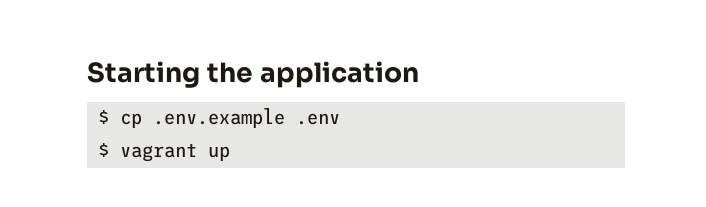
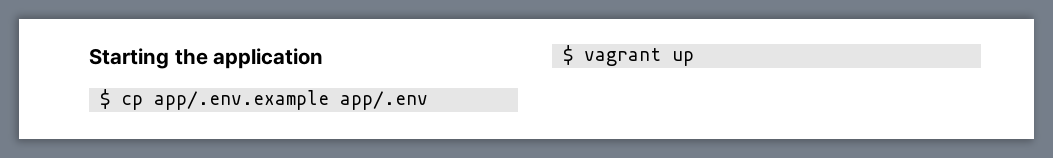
[153,108,341,128] .env.example .env -> [153,90,428,110] app/.env.example app/.env

